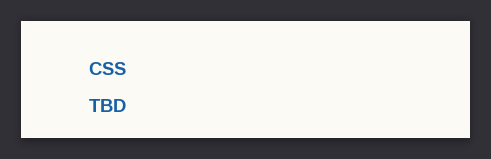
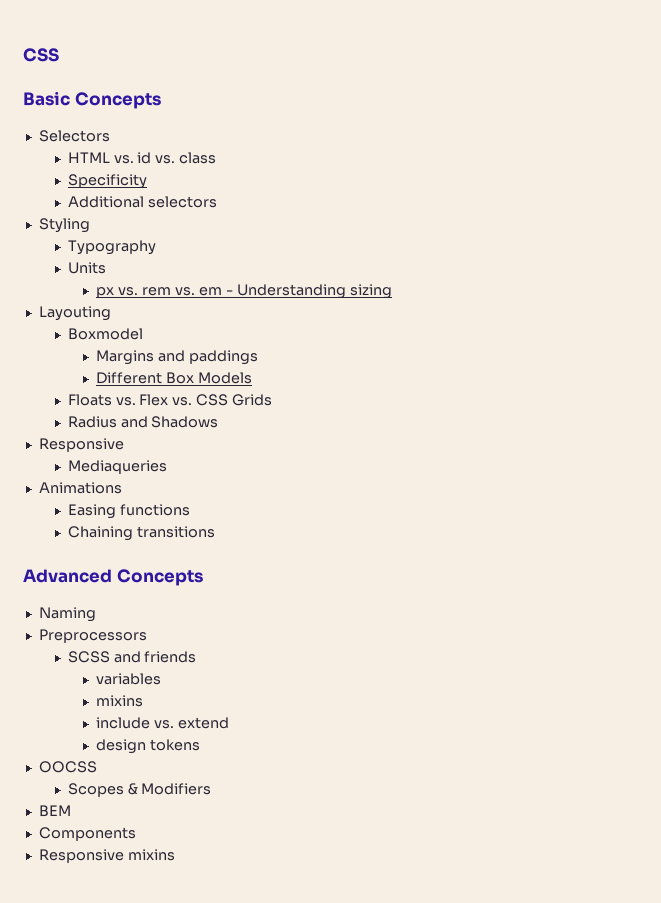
[89,99,126,112] TBD -> [23,91,161,109] [38,130,110,142] [67,152,217,164] [67,174,147,189] [67,196,217,208] [38,218,90,233] [67,240,156,255] [67,262,106,274] [96,284,392,299] [38,306,111,321] [67,328,143,340] [96,350,259,365] [96,372,253,384] [67,394,273,406] [67,416,219,428] [38,438,124,452] [67,460,167,474] [38,482,122,494] [67,504,190,519] [67,526,215,541] [23,569,203,586] [38,607,96,622] [38,629,147,643] [67,651,197,663] [96,673,162,685] [96,695,144,707] [96,717,230,729] [96,739,201,754] [38,761,97,773] [67,783,212,797] [38,805,71,817] [38,827,136,841] [38,849,175,863] Basic Concepts // Selectors // HTML vs. id vs. class // Specificity // Additional selectors // Styling // Typography // Units // px vs. rem vs. em - Understanding sizing // Layouting // Boxmodel // Margins and paddings // Different Box Models // Floats vs. Flex vs. CSS Grids // Radius and Shadows // Responsive // Mediaqueries // Animations // Easing functions // Chaining transitions // Advanced Concepts // Naming // Preprocessors // SCSS and friends // variables // mixins // include vs. extend // design tokens // OOCSS // Scopes & Modifiers // BEM // Components // Responsive mixins

